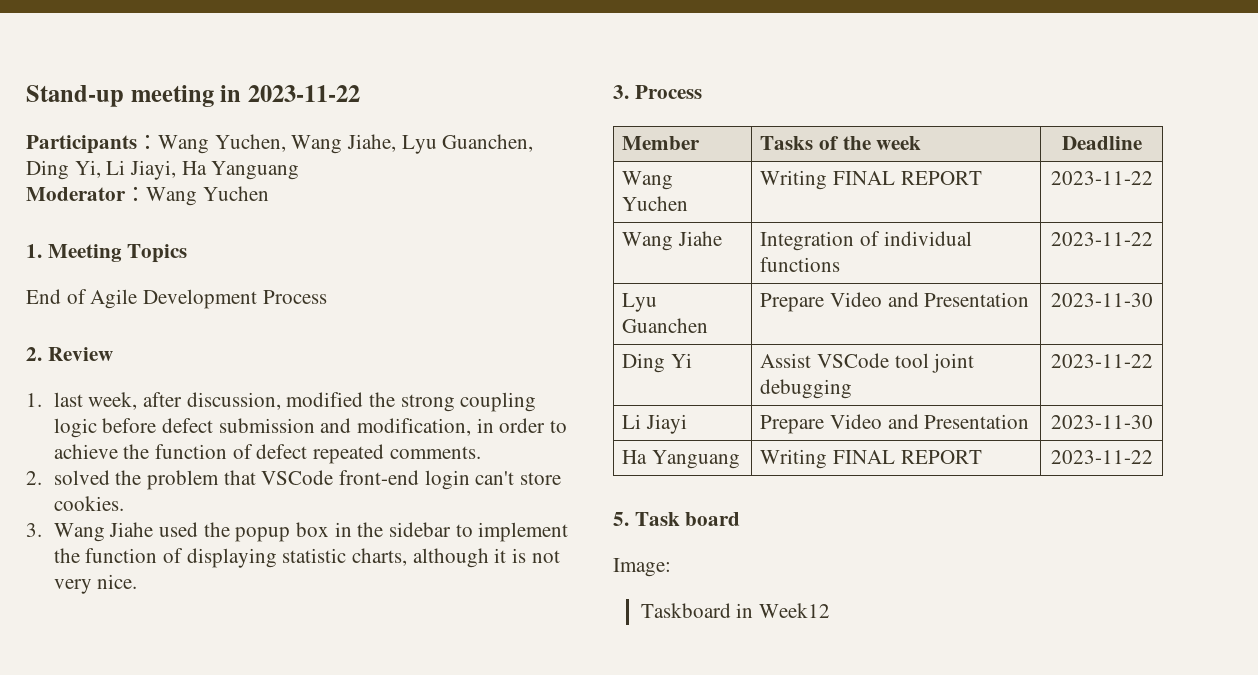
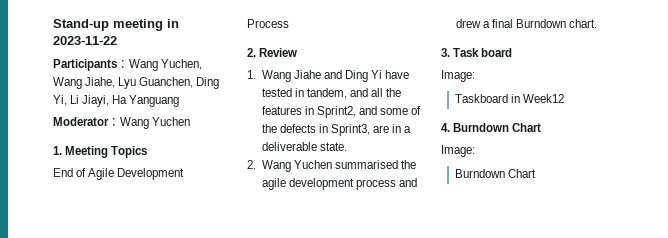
[53,392,537,412] [53,418,567,438] [53,444,481,464] [26,470,561,490] [53,496,124,511] [26,522,569,542] [53,548,560,568] [53,574,138,594] [613,85,702,99] [622,136,701,150] [760,136,922,150] [1061,136,1142,150] [622,171,674,190] [622,196,689,211] [760,170,982,190] [1050,171,1153,185] [622,231,723,251] [760,231,972,251] [760,257,841,272] [1050,232,1153,246] [622,293,658,312] [622,318,709,333] [760,292,1030,312] [1050,293,1153,307] [622,353,693,373] [760,353,975,373] [760,379,853,399] [1050,354,1153,368] [622,414,688,434] [760,414,1030,434] [1050,415,1153,429] [622,450,741,469] [760,449,982,469] [1050,450,1153,464] [613,512,629,526] last week, after discussion, modified the strong coupling logic before defect submission and modification, in order to achieve the function of defect repeated comments. // 2. solved the problem that VSCode front-end login can't store cookies. // 3. Wang Jiahe used the popup box in the sidebar to implement the function of displaying statistic charts, although it is not very nice. // 3. Process // Member | Tasks of the week | Deadline // Wang Yuchen | Writing FINAL REPORT | 2023-11-22 // Wang Jiahe | Integration of individual functions | 2023-11-22 // Lyu Guanchen | Prepare Video and Presentation | 2023-11-30 // Ding Yi | Assist VSCode tool joint debugging | 2023-11-22 // Li Jiayi | Prepare Video and Presentation | 2023-11-30 // Ha Yanguang | Writing FINAL REPORT | 2023-11-22 // 5. -> [261,70,410,82] [261,88,402,99] [261,106,422,118] [261,124,412,136] [261,142,347,151] [247,160,417,172] [261,178,418,190] [455,19,598,28] [441,48,450,57] Wang Jiahe and Ding Yi have tested in tandem, and all the features in Sprint2, and some of the defects in Sprint3, are in a deliverable state. // 2. Wang Yuchen summarised the agile development process and drew a final Burndown chart. // 3.
(830, 610) none -> [441,123,542,132] [441,145,475,157] [455,169,537,178] // 4. Burndown Chart // Image: // Burndown Chart

